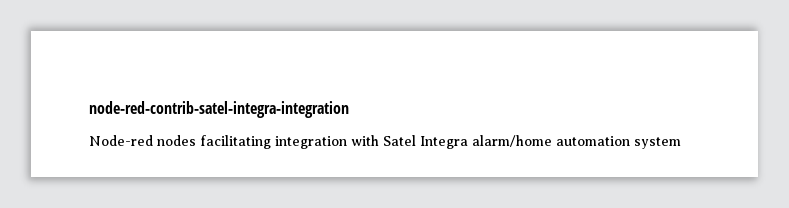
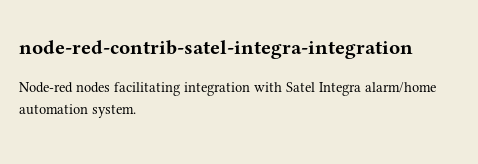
[634,137,681,149] system -> [92,104,136,118] system.

